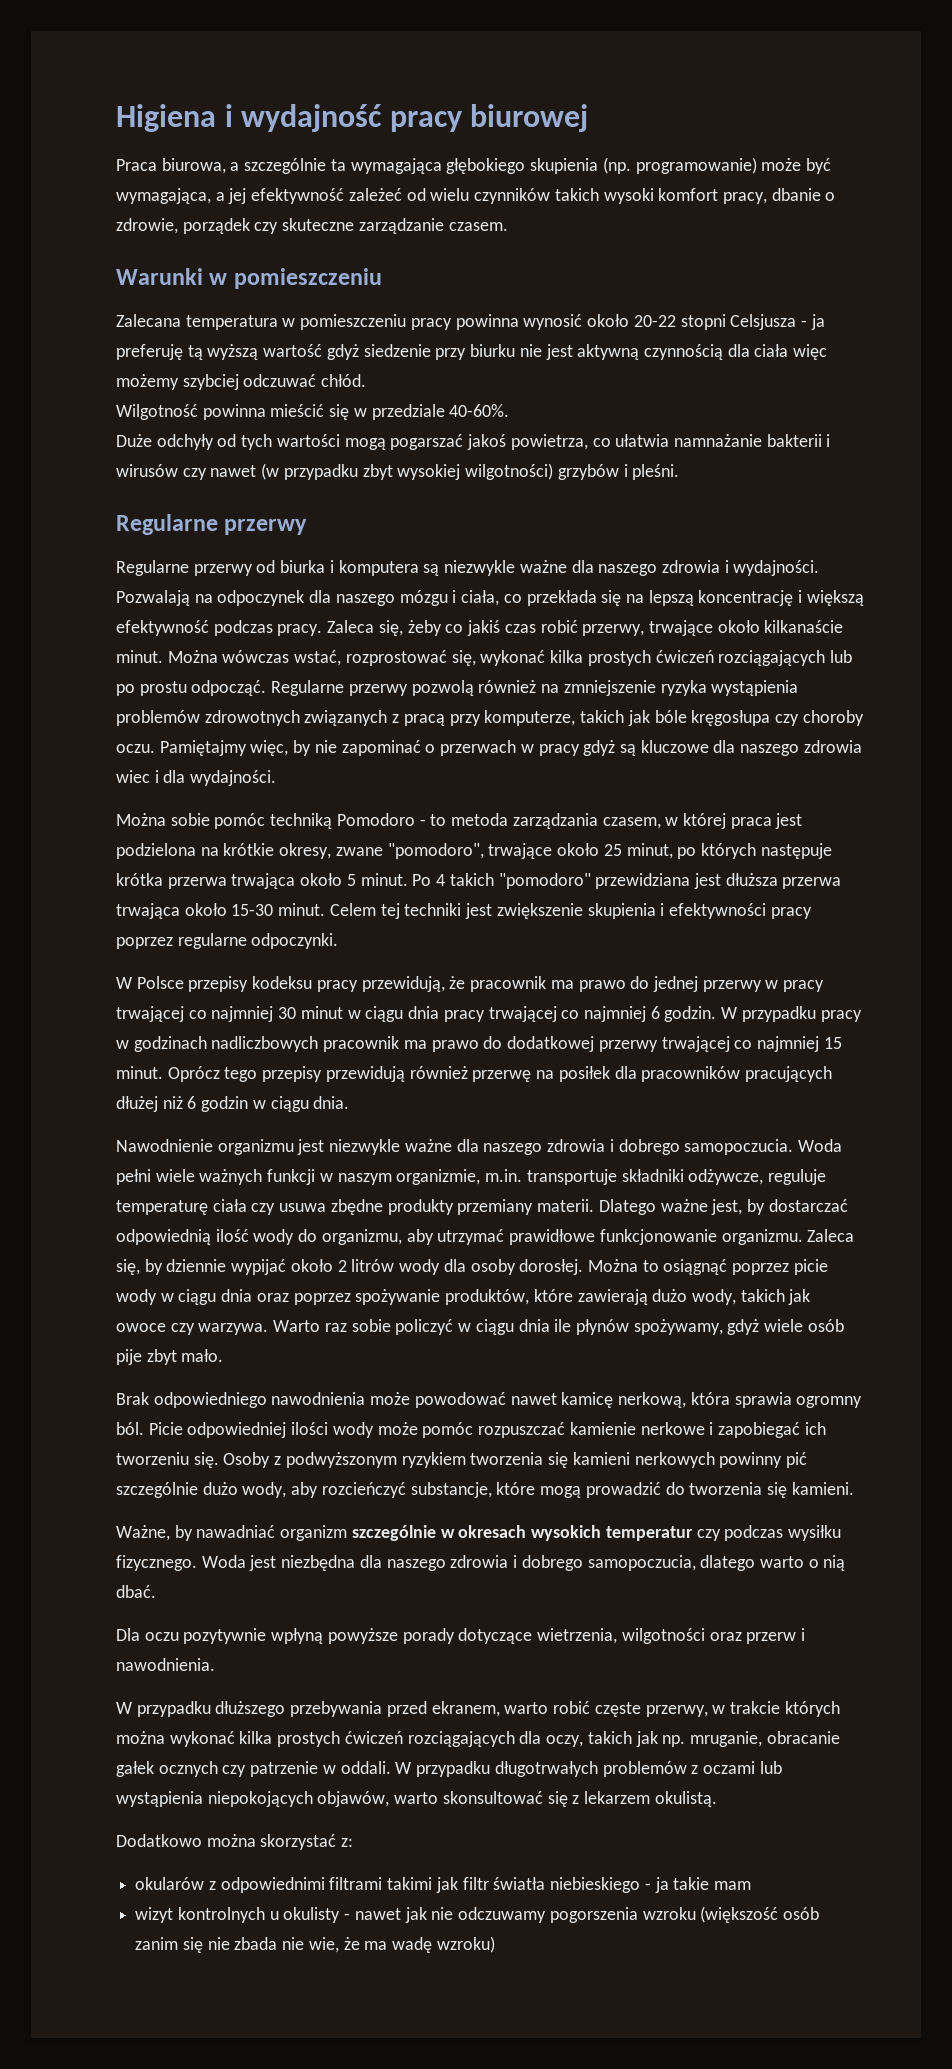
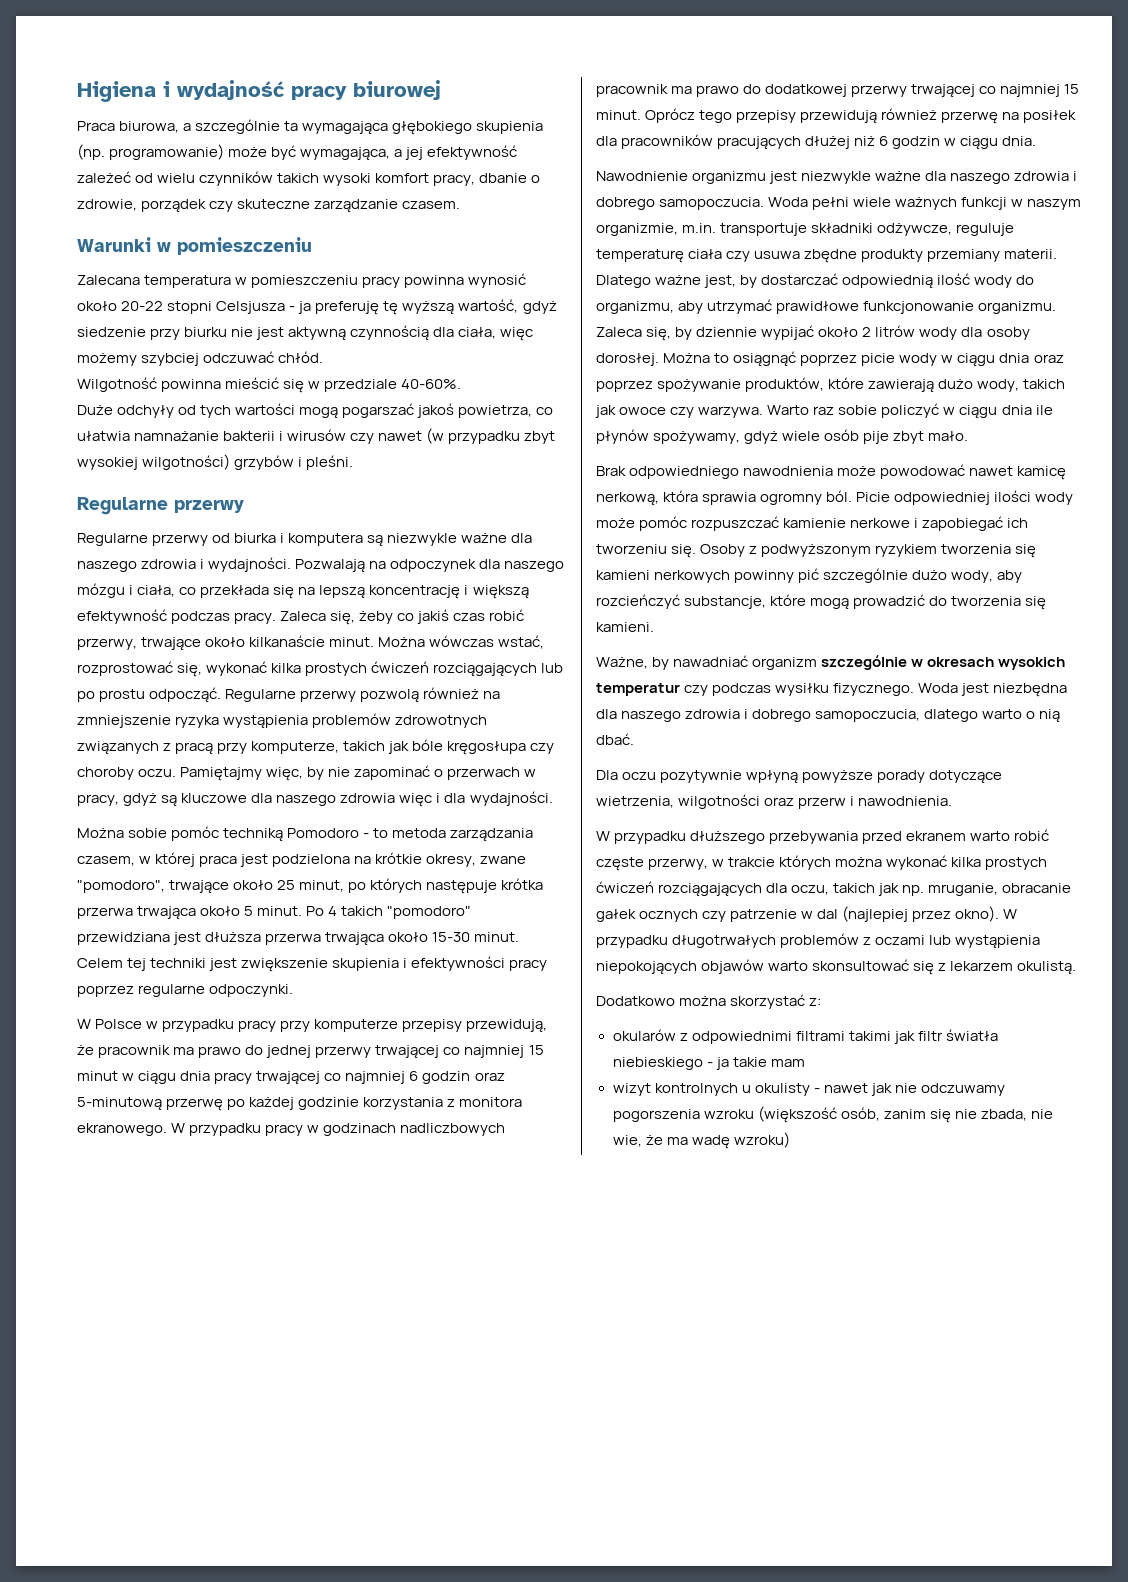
[187,344,323,360] tą wyższą wartość -> [383,299,519,315] tę wyższą wartość,
[754,344,789,357] ciała -> [458,327,497,339] ciała,
[538,744,580,756] pracy -> [77,794,119,806] pracy,
[116,770,150,783] wiec -> [399,793,433,807] więc
[188,976,358,992] przepisy kodeksu pracy -> [146,1019,463,1032] w przypadku pracy przy komputerze przepisy
[765,980,825,992] [116,1006,297,1022] w pracy trwającej co najmniej 30 -> [375,1045,544,1058] trwającej co najmniej 15
[664,1006,717,1022] godzin. -> [422,1071,505,1084] [77,1097,523,1111] [77,1123,167,1136] godzin oraz 5-minutową przerwę po każdej godzinie korzystania z monitora ekranowego.
[431,1701,500,1717] ekranem, -> [906,831,967,841] ekranem
[546,1735,584,1747] oczy, -> [791,885,830,895] oczu,
[340,1761,391,1774] oddali. -> [817,906,1000,922] dal (najlepiej przez okno).
[317,1791,390,1807] objawów, -> [701,959,765,974] objawów
[782,1907,819,1920] osób -> [840,1107,880,1121] osób,
[234,1937,278,1950] zbada -> [980,1109,1027,1121] zbada,

